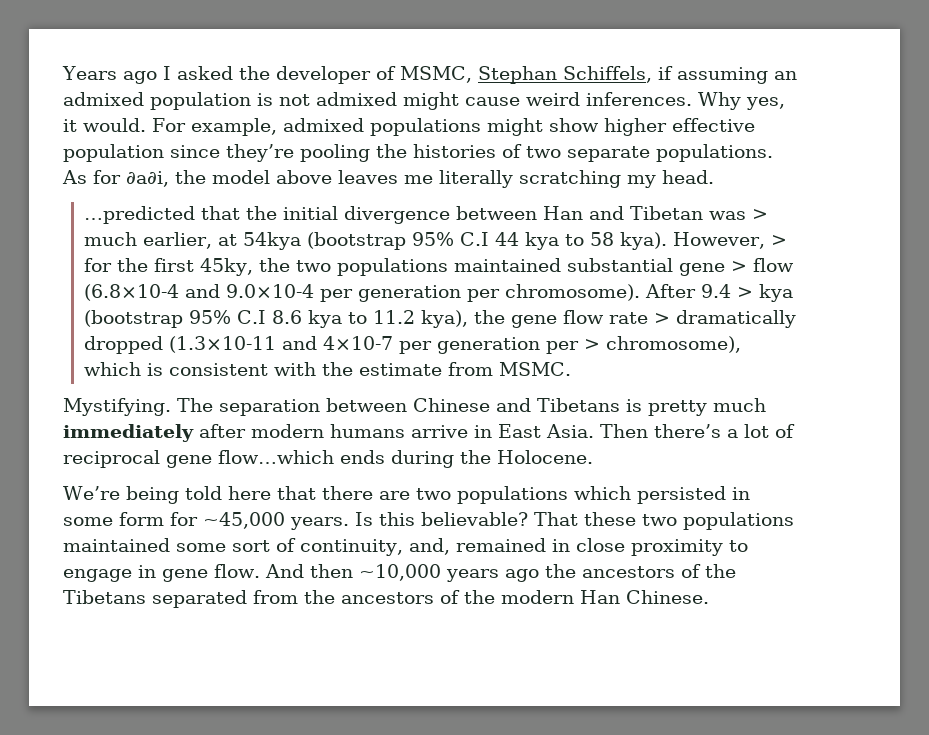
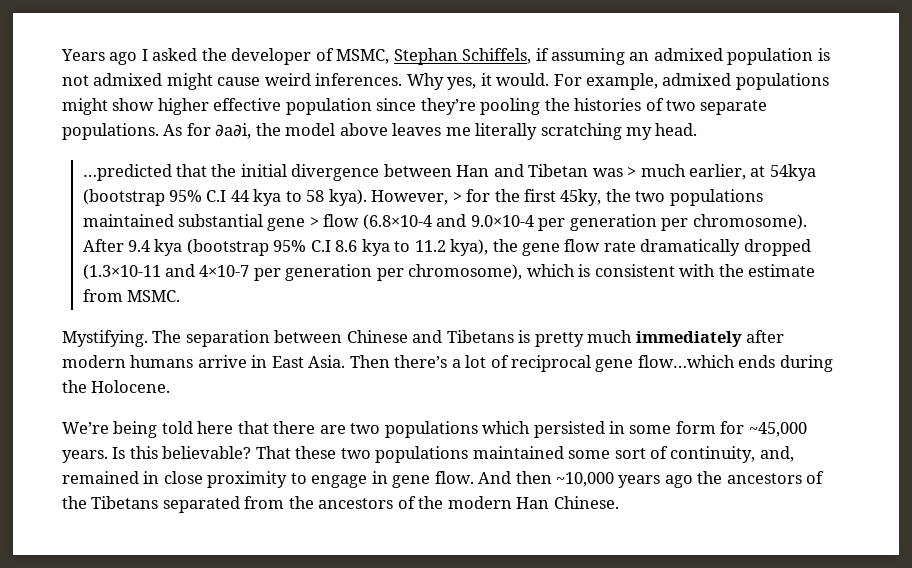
[737,287,754,298] > -> (150, 246) none
[654,313,671,324] > -> (636, 246) none
[584,339,601,350] > -> (404, 274) none

